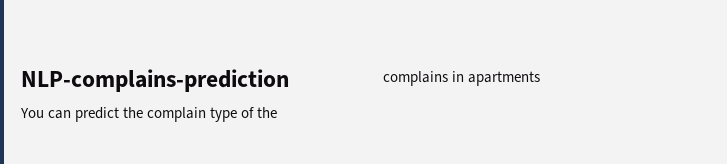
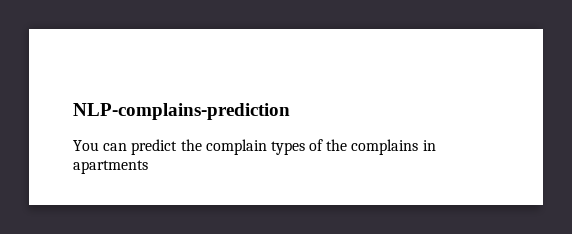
[210,107,238,122] type -> [270,141,305,155] types

